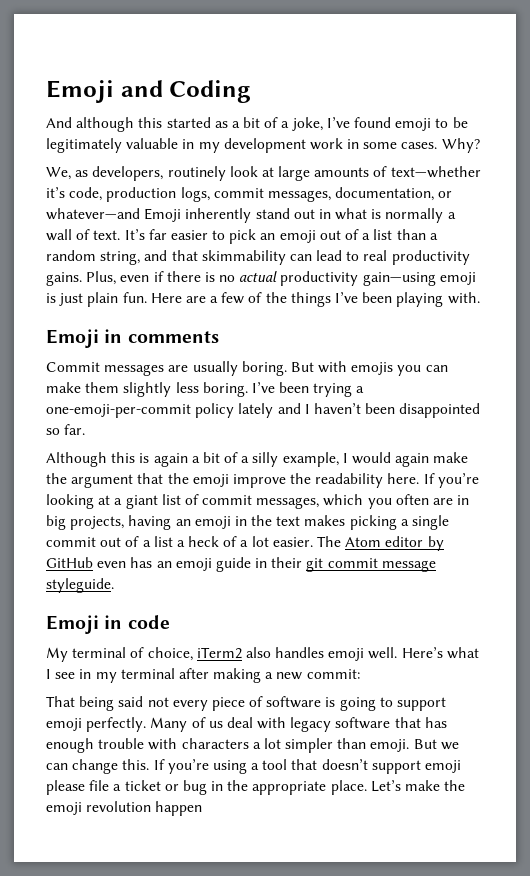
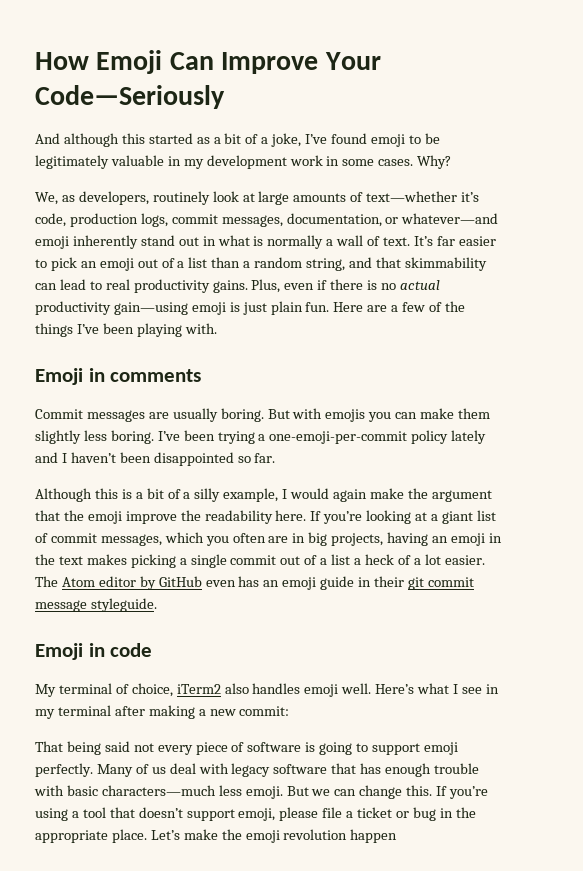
[46,80,252,103] Emoji and Coding -> [35,50,381,74] [35,85,225,109] How Emoji Can Improve Your Code—Seriously
[144,208,182,222] Emoji -> [35,236,69,249] emoji
[153,453,188,467] again -> (132, 494) none
[181,738,367,753] characters a lot simpler than -> [66,785,242,796] basic characters—much less
[425,760,462,773] emoji -> [238,808,276,821] emoji,

